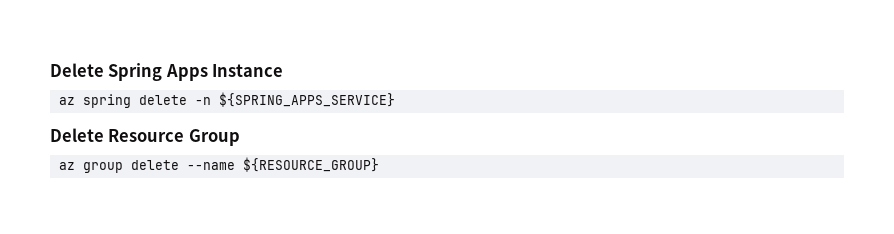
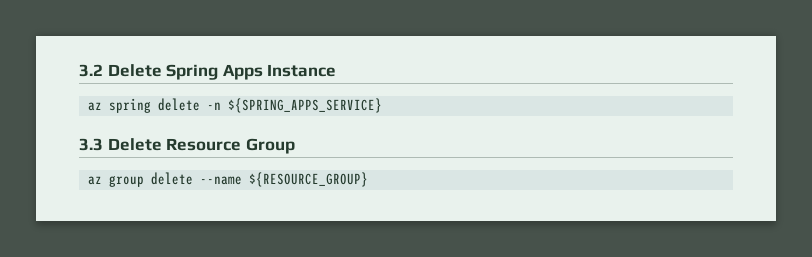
(50, 70) none -> [79,64,103,77] 3.2
(395, 99) none -> [79,138,103,151] 3.3

